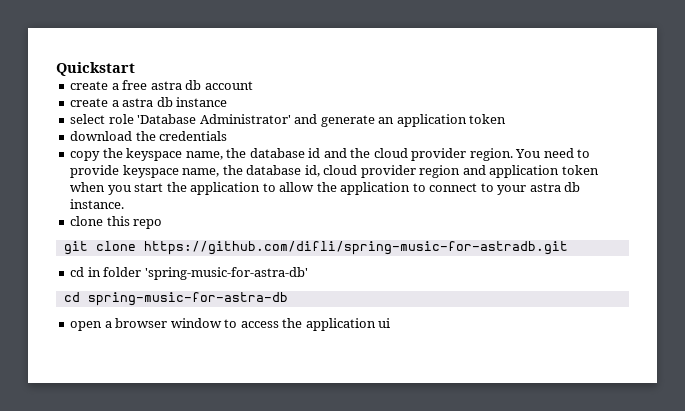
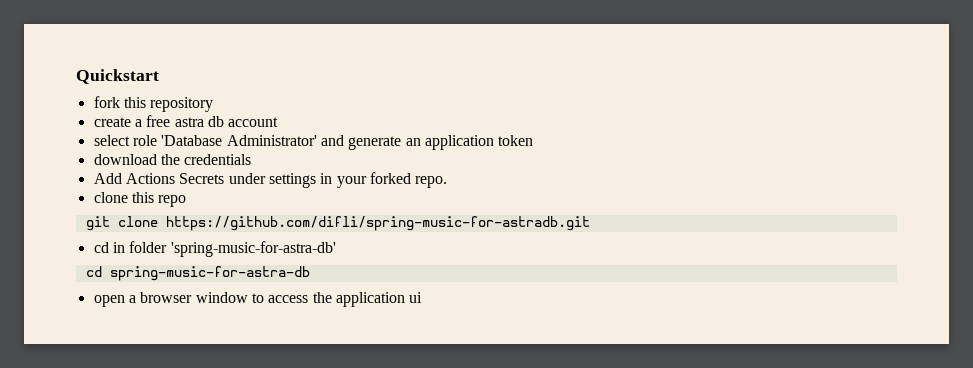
(135, 69) none -> [93,96,214,112] // fork this repository
[70,97,228,107] // create a astra db instance -> (279, 122) none
[70,148,591,161] [70,165,599,178] [70,182,581,195] [70,199,125,209] copy the keyspace name, the database id and the cloud provider region. You need to provide keyspace name, the database id, cloud provider region and application token when you start the application to allow the application to connect to your astra db instance. -> [93,172,448,188] Add Actions Secrets under settings in your forked repo.

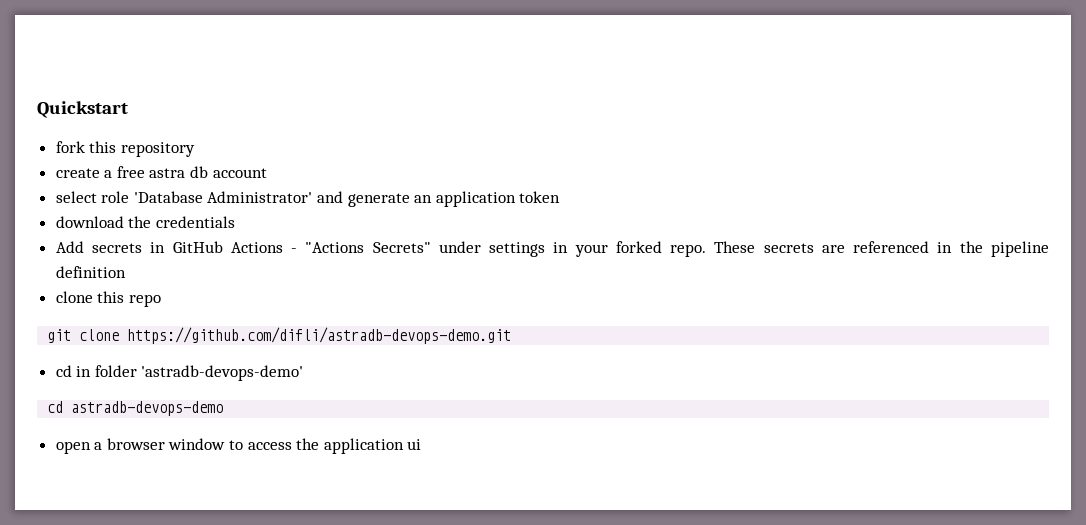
[125,173,225,184] Actions Secrets -> [91,241,431,253] secrets in GitHub Actions - "Actions Secrets"
(448, 182) none -> [714,241,1049,257] [55,266,126,278] These secrets are referenced in the pipeline definition
[165,216,590,231] https://github.com/difli/spring-music-for-astradb.git -> [127,327,512,344] https://github.com/difli/astradb-devops-demo.git
[170,241,336,257] [85,266,310,281] 'spring-music-for-astra-db' // cd spring-music-for-astra-db -> [141,365,304,381] [47,401,224,416] 'astradb-devops-demo' // cd astradb-devops-demo

